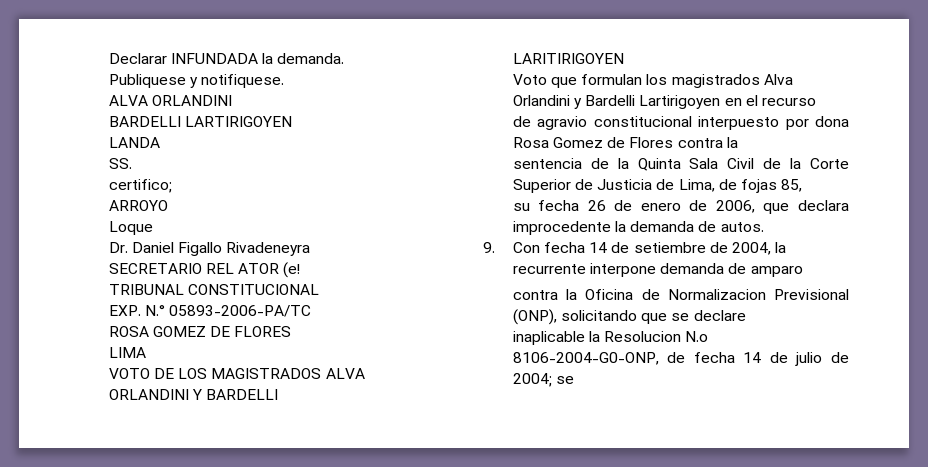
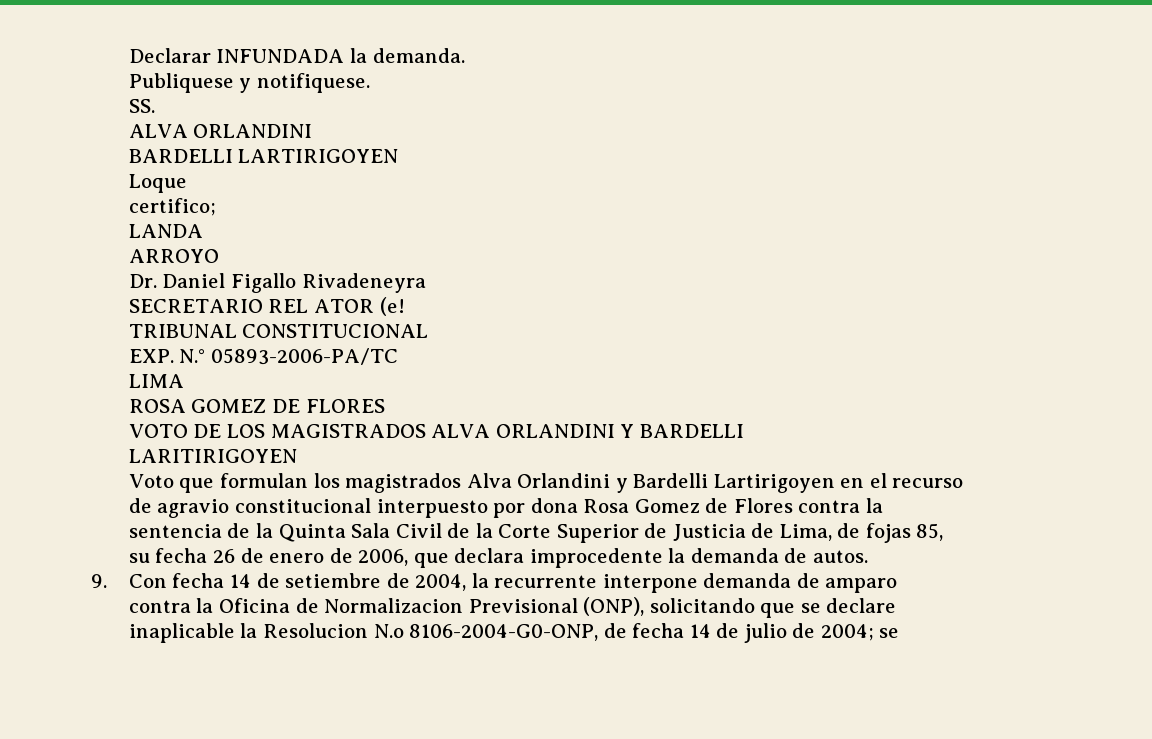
(285, 81) none -> [128,99,155,113] // SS.
[108,137,160,148] [108,158,132,169] LANDA // SS. -> [128,174,187,193] Loque
(172, 186) none -> [128,224,203,238] // LANDA
[108,221,153,235] // Loque -> (219, 256) none
(312, 311) none -> [128,374,184,388] // LIMA
[108,347,146,358] // LIMA -> (385, 406) none

